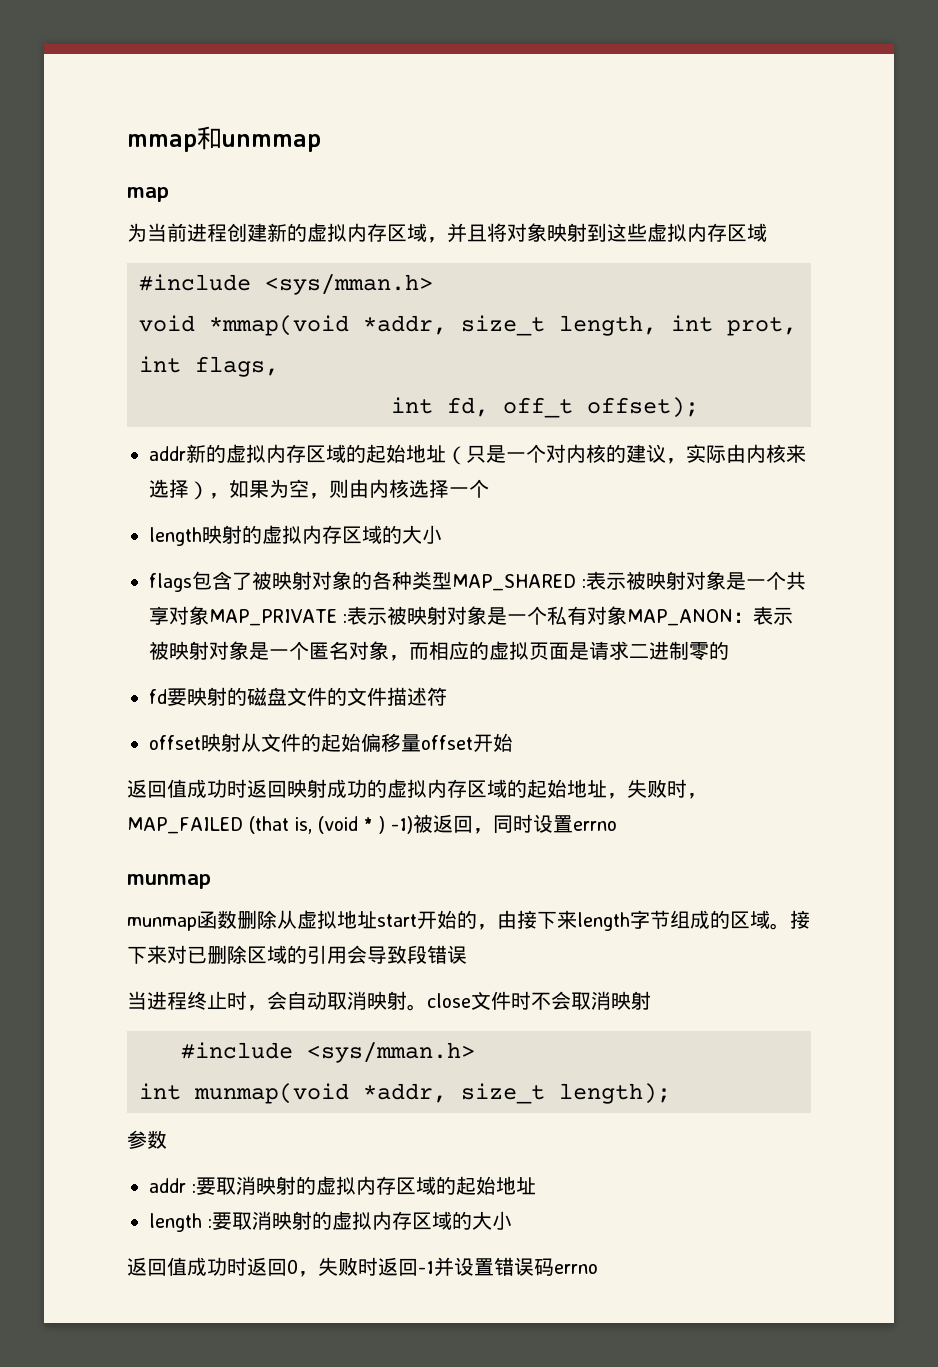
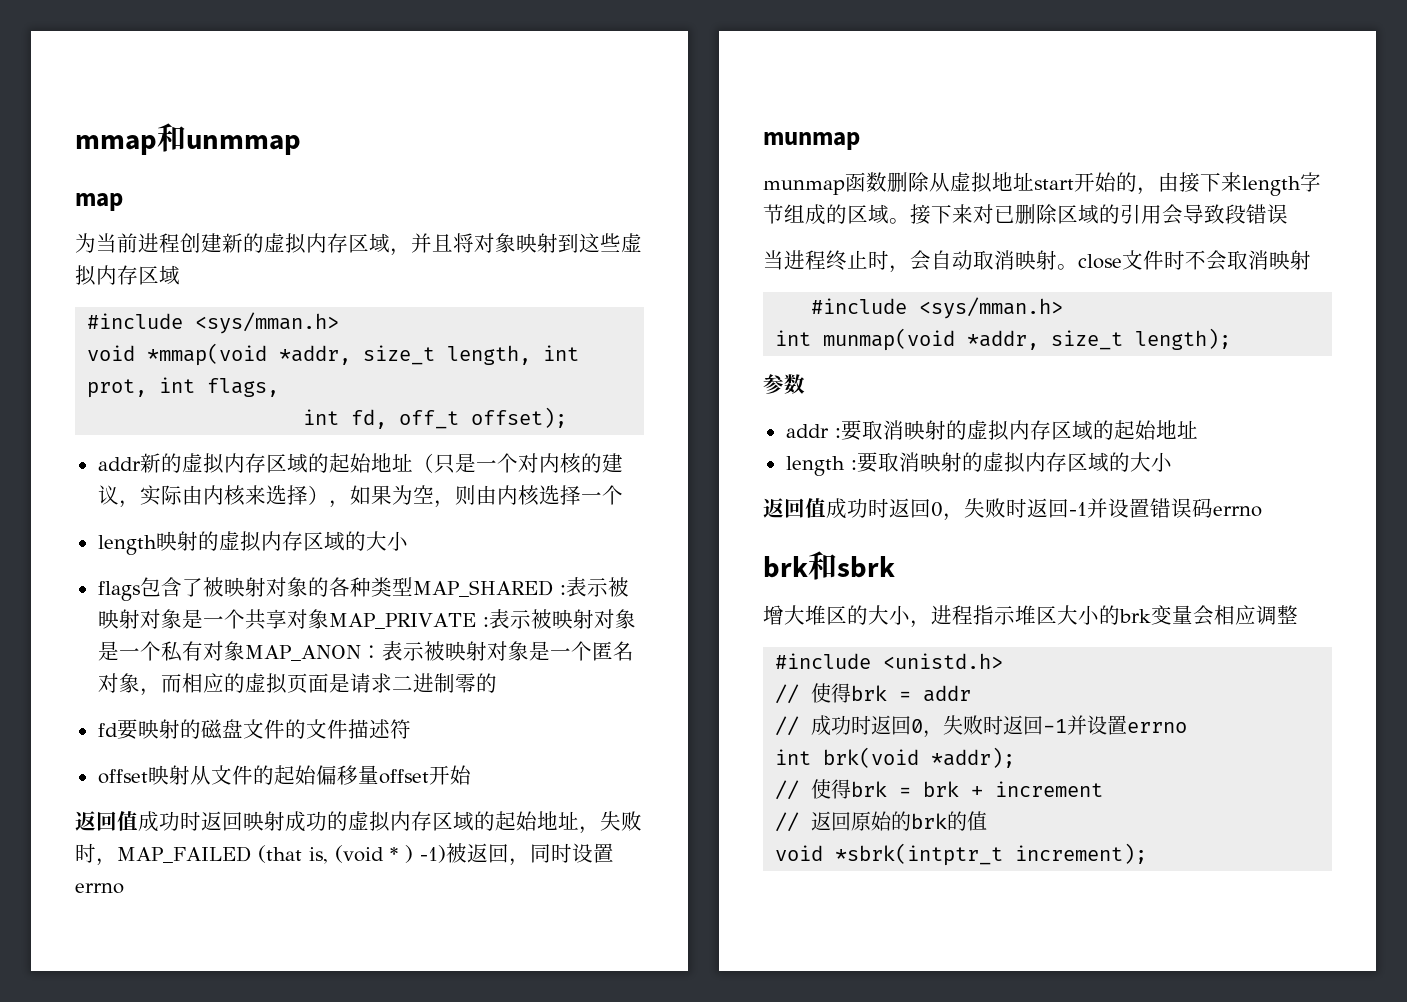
(598, 1269) none -> [763,551,895,580] [763,605,1298,628] [775,653,1004,669] [775,683,972,704] [775,715,1188,738] [775,747,1016,768] [775,779,1104,800] [775,811,988,832] [775,843,1148,866] // brk和sbrk // 增大堆区的大小，进程指示堆区大小的brk变量会相应调整 // #include <unistd.h> // // 使得brk = addr // // 成功时返回0，失败时返回-1并设置errno // int brk(void *addr); // // 使得brk = brk + increment // // 返回原始的brk的值 // void *sbrk(intptr_t increment);

